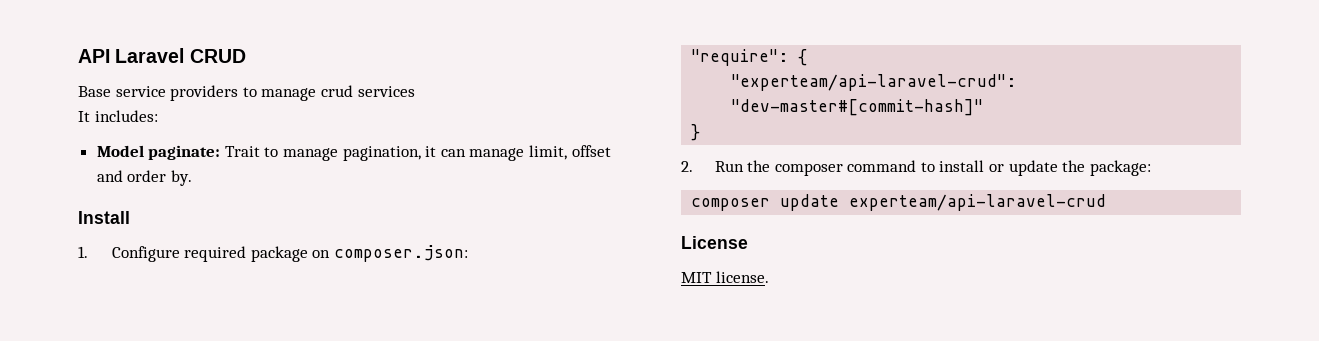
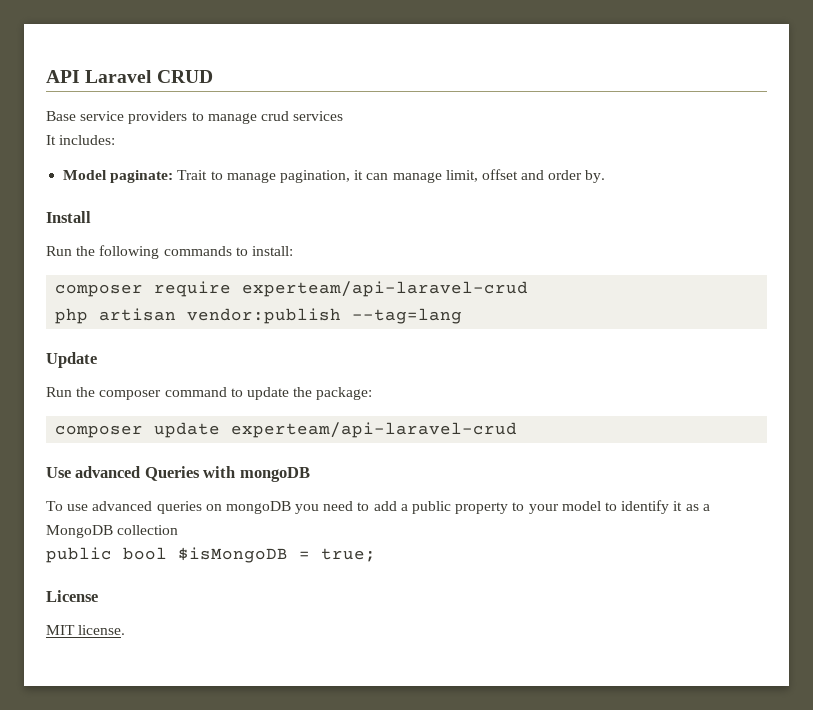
[78,245,468,262] [691,49,808,66] [731,74,1017,91] [731,99,984,116] [691,124,701,141] [681,161,693,172] 1. Configure required package on composer.json: // "require": { // "experteam/api-laravel-crud": "dev-master#[commit-hash]" // } // 2. -> [46,245,293,259] [55,281,529,297] [55,308,463,324] [46,352,97,368] Run the following commands to install: // composer require experteam/api-laravel-crud // php artisan vendor:publish --tag=lang // Update //
[939,160,1005,172] install or -> (243, 392) none
(1107, 202) none -> [46,466,310,482] [46,500,710,514] [46,525,179,538] [46,547,376,563] // Use advanced Queries with mongoDB // To use advanced queries on mongoDB you need to add a public property to your model to identify it as a MongoDB collection // public bool $isMongoDB = true;

